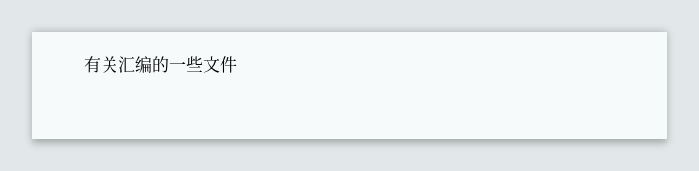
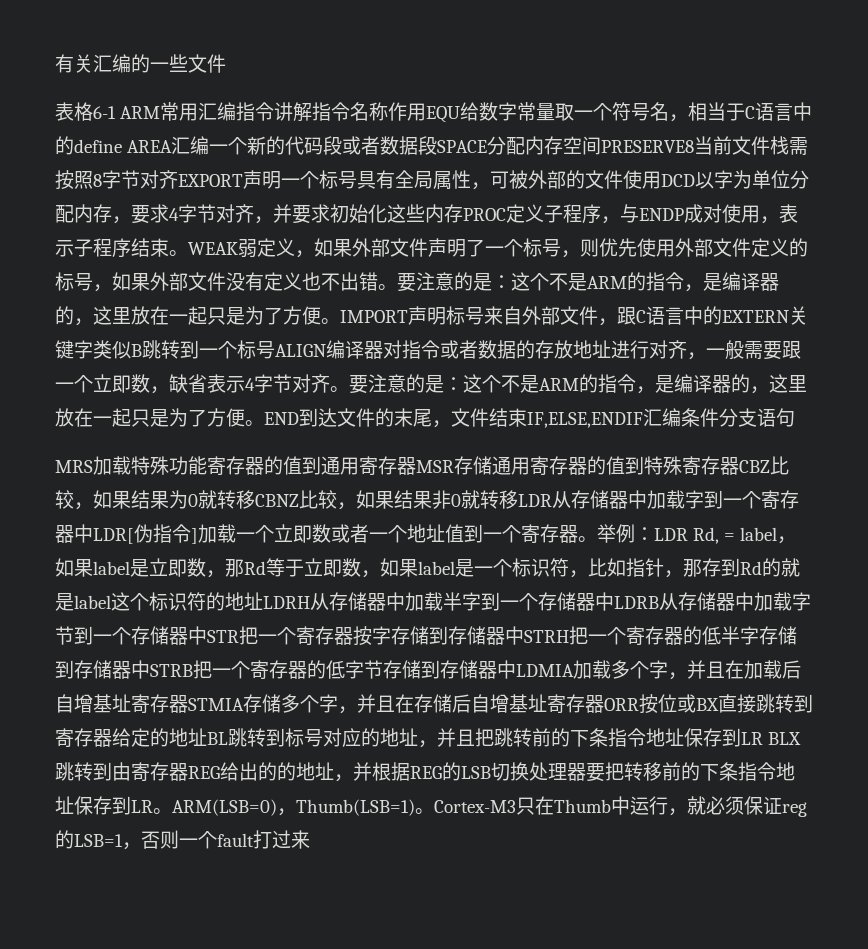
(237, 64) none -> [55,102,813,123] [55,136,809,155] [55,170,809,190] [55,204,798,224] [55,238,808,258] [55,272,779,292] [55,306,808,326] [55,340,801,360] [55,374,807,394] [55,408,795,428] [55,456,789,476] [55,490,799,510] [55,524,797,544] [55,558,800,578] [55,592,811,611] [55,626,797,646] [55,660,801,680] [55,694,813,714] [55,728,802,748] [55,762,795,782] [55,796,807,817] [55,830,310,850] // 表格6-1 ARM常用汇编指令讲解指令名称作用EQU给数字常量取一个符号名，相当于C语言中的define AREA汇编一个新的代码段或者数据段SPACE分配内存空间PRESERVE8当前文件栈需按照8字节对齐EXPORT声明一个标号具有全局属性，可被外部的文件使用DCD以字为单位分配内存，要求4字节对齐，并要求初始化这些内存PROC定义子程序，与ENDP成对使用，表示子程序结束。WEAK弱定义，如果外部文件声明了一个标号，则优先使用外部文件定义的标号，如果外部文件没有定义也不出错。要注意的是：这个不是ARM的指令，是编译器的，这里放在一起只是为了方便。IMPORT声明标号来自外部文件，跟C语言中的EXTERN关键字类似B跳转到一个标号ALIGN编译器对指令或者数据的存放地址进行对齐，一般需要跟一个立即数，缺省表示4字节对齐。要注意的是：这个不是ARM的指令，是编译器的，这里放在一起只是为了方便。END到达文件的末尾，文件结束IF,ELSE,ENDIF汇编条件分支语句 // MRS加载特殊功能寄存器的值到通用寄存器MSR存储通用寄存器的值到特殊寄存器CBZ比较，如果结果为0就转移CBNZ比较，如果结果非0就转移LDR从存储器中加载字到一个寄存器中LDR[伪指令]加载一个立即数或者一个地址值到一个寄存器。举例：LDR Rd, = label，如果label是立即数，那Rd等于立即数，如果label是一个标识符，比如指针，那存到Rd的就是label这个标识符的地址LDRH从存储器中加载半字到一个存储器中LDRB从存储器中加载字节到一个存储器中STR把一个寄存器按字存储到存储器中STRH把一个寄存器的低半字存储到存储器中STRB把一个寄存器的低字节存储到存储器中LDMIA加载多个字，并且在加载后自增基址寄存器STMIA存储多个字，并且在存储后自增基址寄存器ORR按位或BX直接跳转到寄存器给定的地址BL跳转到标号对应的地址，并且把跳转前的下条指令地址保存到LR BLX跳转到由寄存器REG给出的的地址，并根据REG的LSB切换处理器要把转移前的下条指令地址保存到LR。ARM(LSB=0)，Thumb(LSB=1)。Cortex-M3只在Thumb中运行，就必须保证reg的LSB=1，否则一个fault打过来

